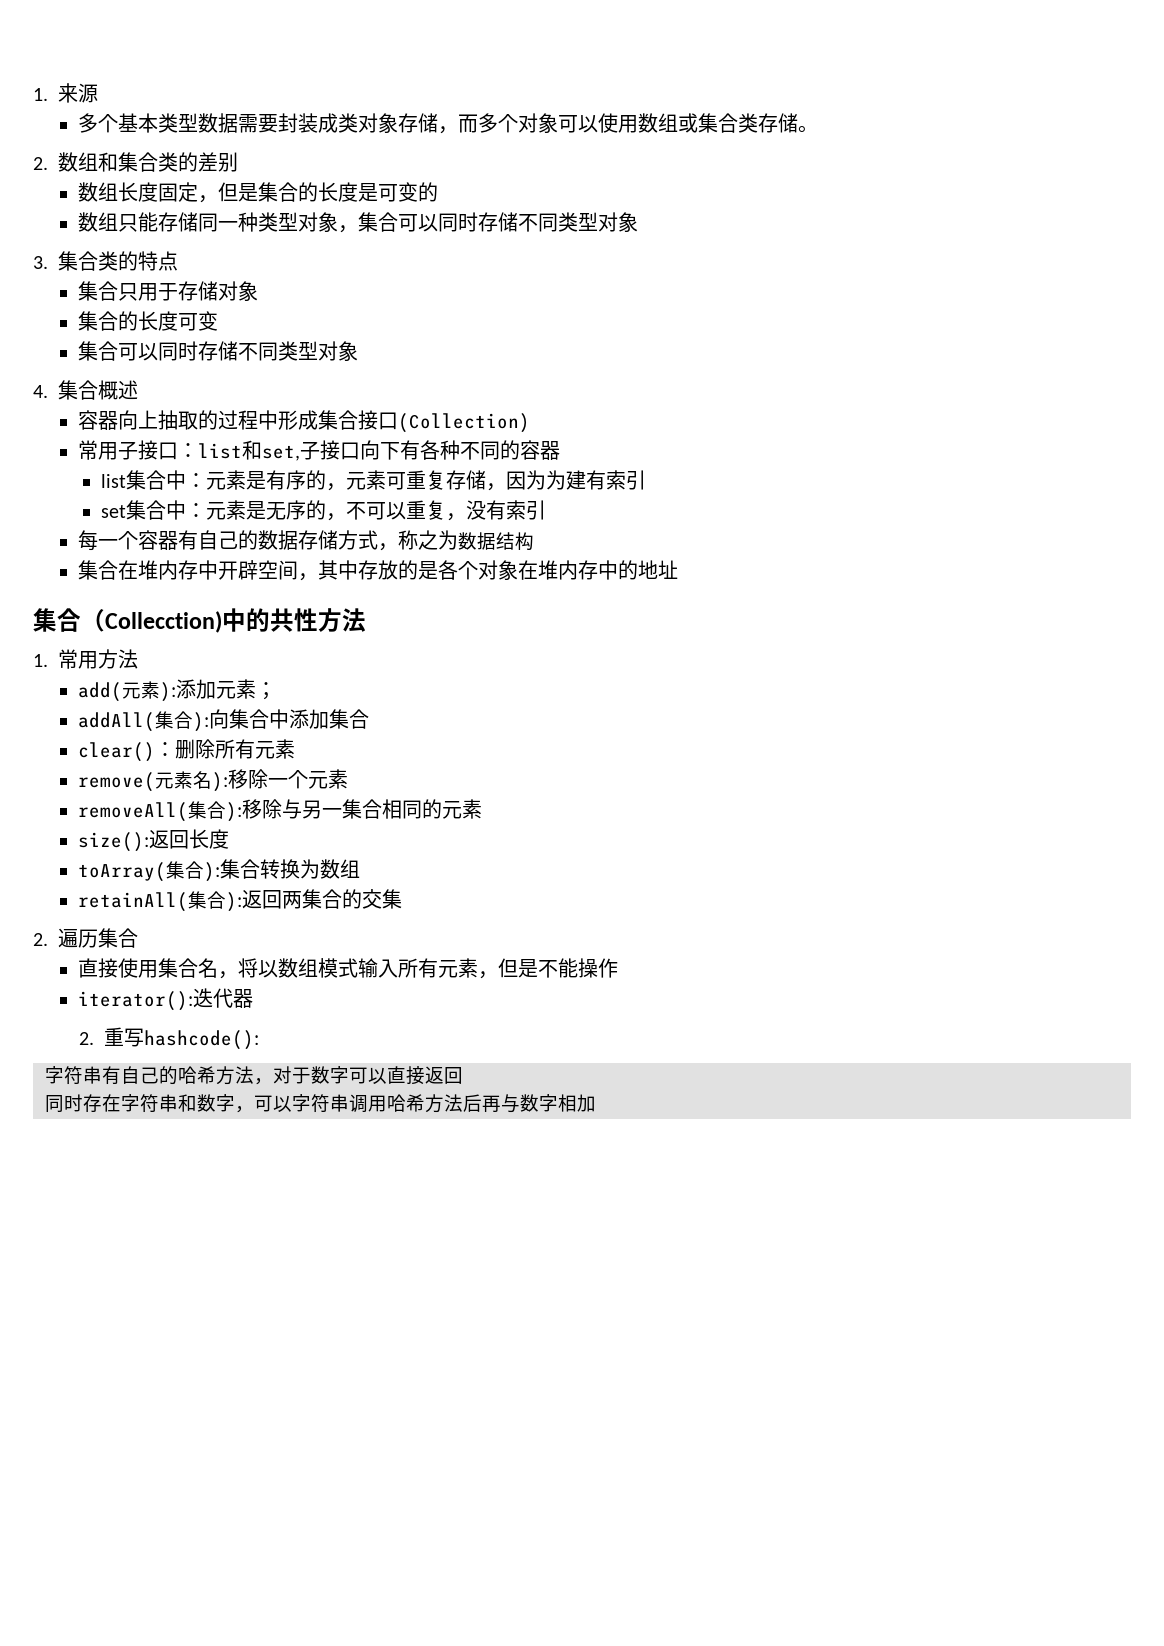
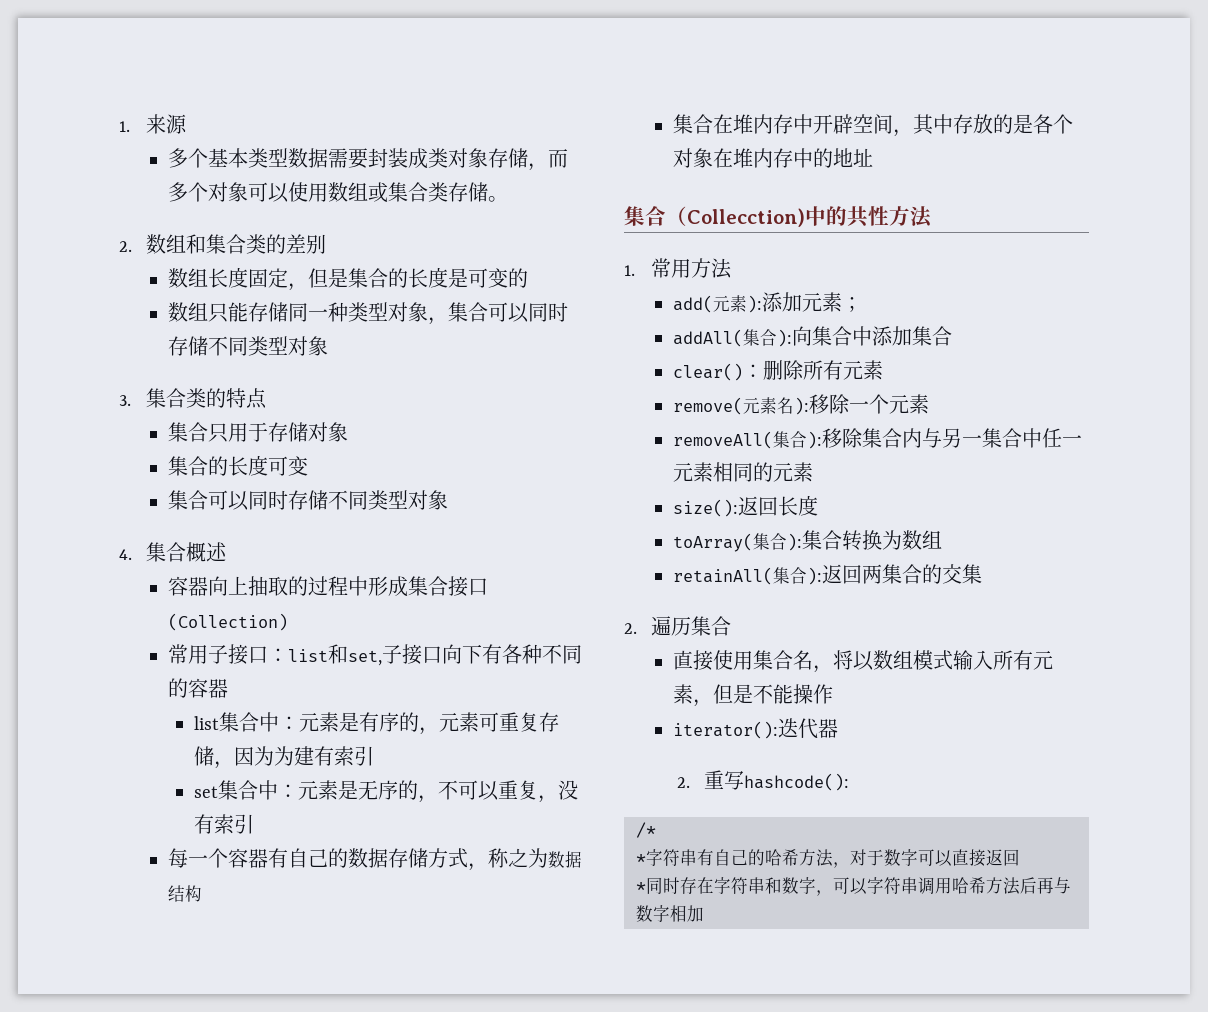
(282, 809) none -> [861,428,922,448] 集合内
(382, 809) none -> [1021,428,1082,448] [672,462,713,482] 中任一元素
(259, 1040) none -> [636,822,656,838] [636,854,646,864] /* // *
(463, 1075) none -> [636,882,646,892] *

